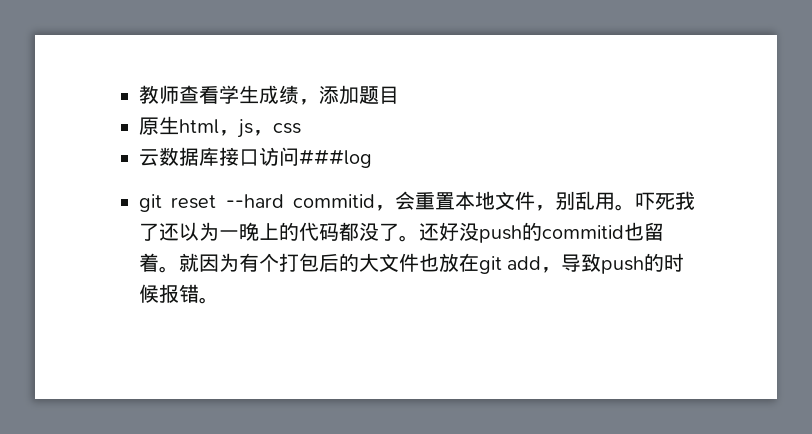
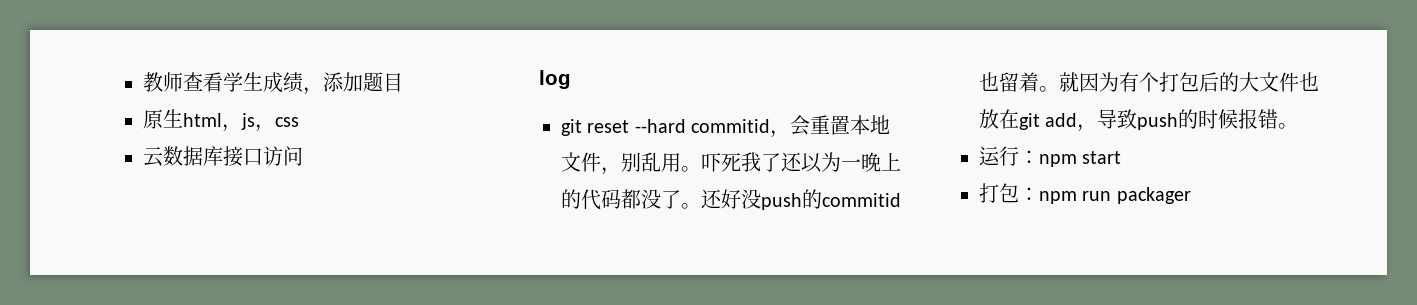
[299,149,372,168] ###log -> [539,70,571,89] // log
(219, 300) none -> [979,146,1122,167] [979,183,1191,204] // 运行：npm start // 打包：npm run packager

